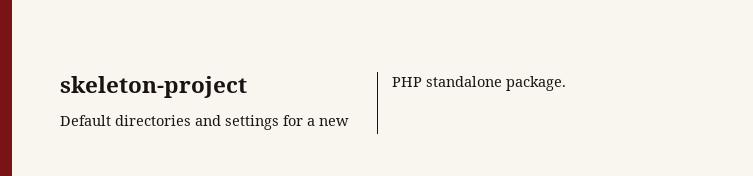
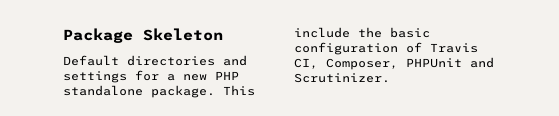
[60,76,247,98] skeleton-project -> [63,28,223,43] Package Skeleton
(566, 83) none -> [223,85,255,96] [294,27,430,38] [294,42,478,55] [294,57,494,70] [294,73,390,83] This include the basic configuration of Travis CI, Composer, PHPUnit and Scrutinizer.

